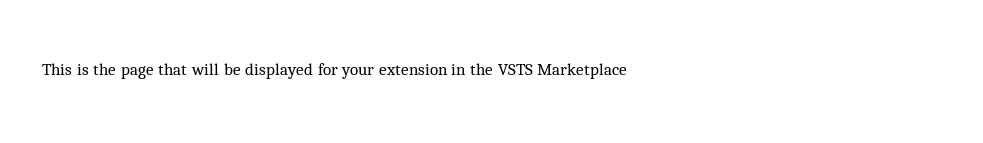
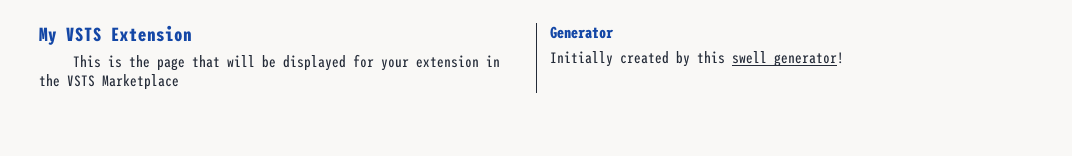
(42, 69) none -> [39,25,192,45] My VSTS Extension //
(628, 71) none -> [550,26,614,39] [550,51,844,67] // Generator // Initially created by this swell generator!

